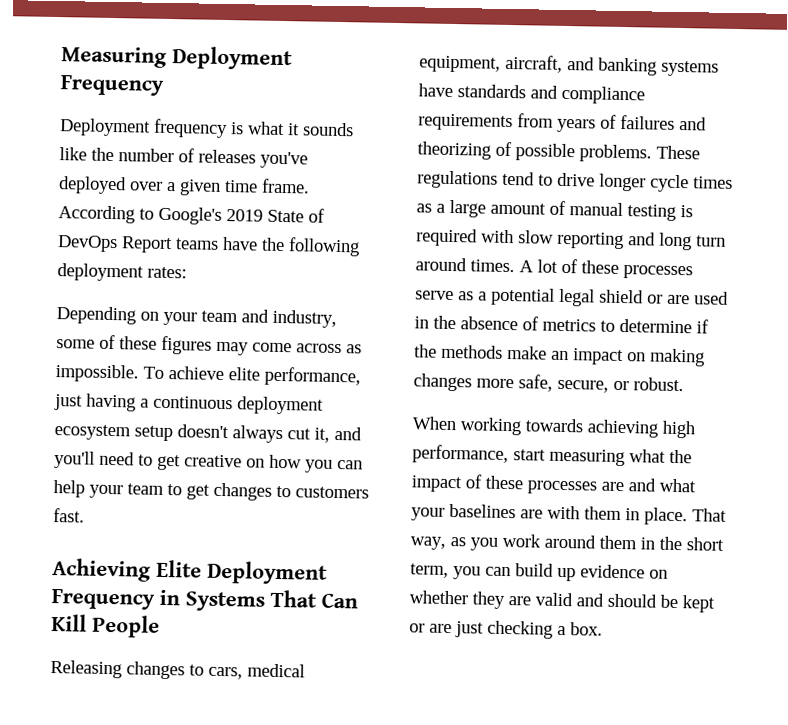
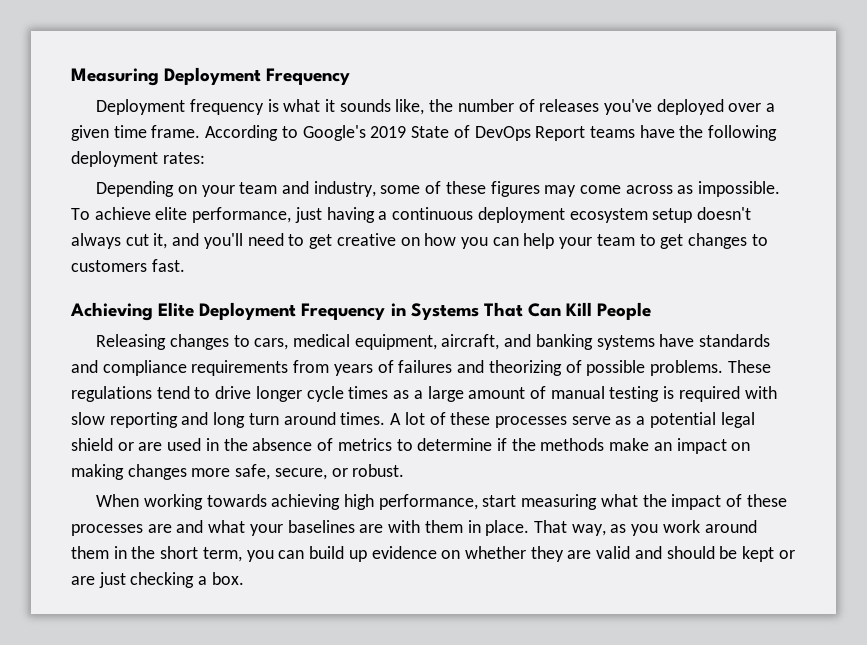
[59,147,87,161] like -> [395,99,425,115] like,

